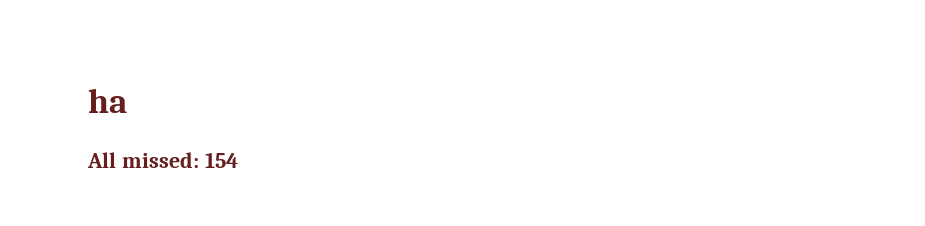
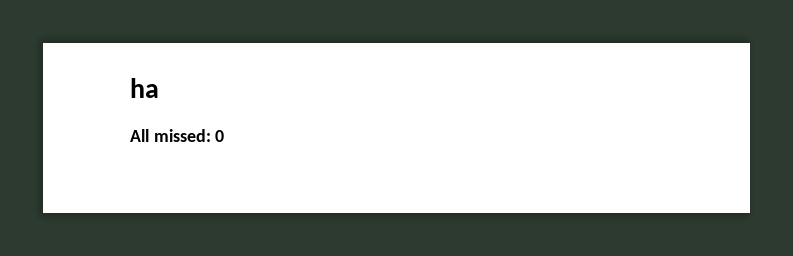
[204,152,238,168] 154 -> [215,130,225,142] 0

